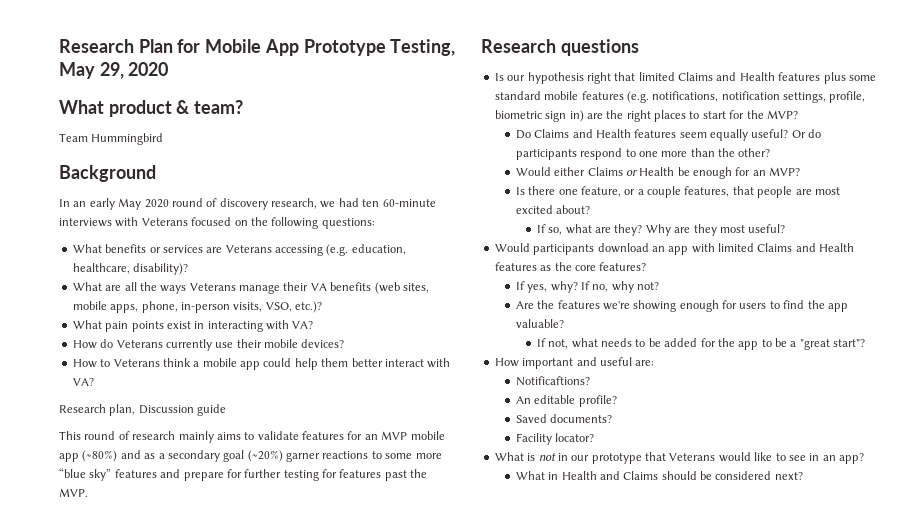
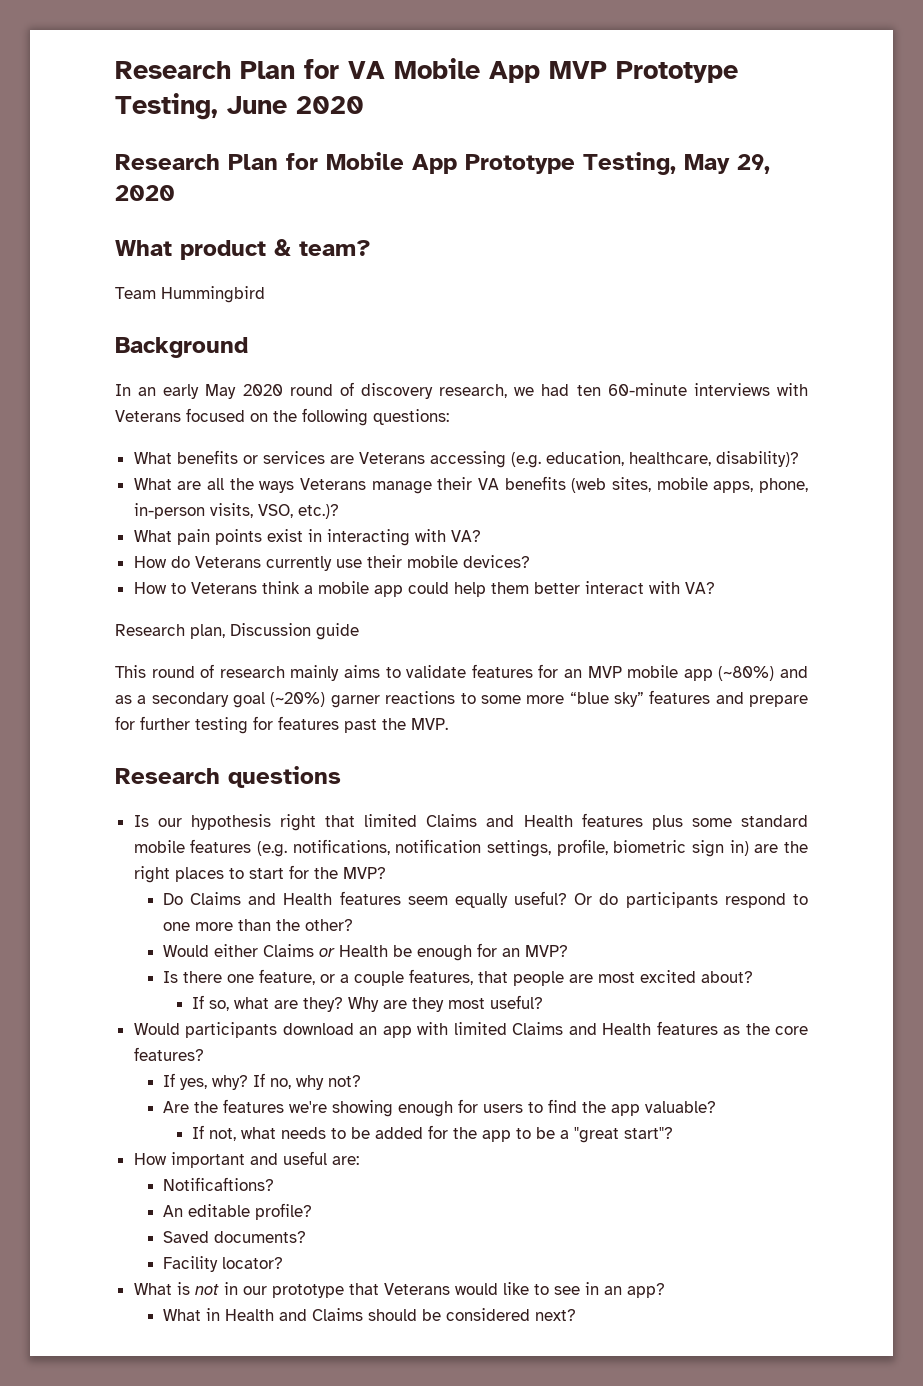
[59,39,201,53] Research Plan for -> [115,58,738,83] [115,93,364,120] [115,153,318,170] Research Plan for VA Mobile App MVP Prototype Testing, June 2020 // Research Plan for

